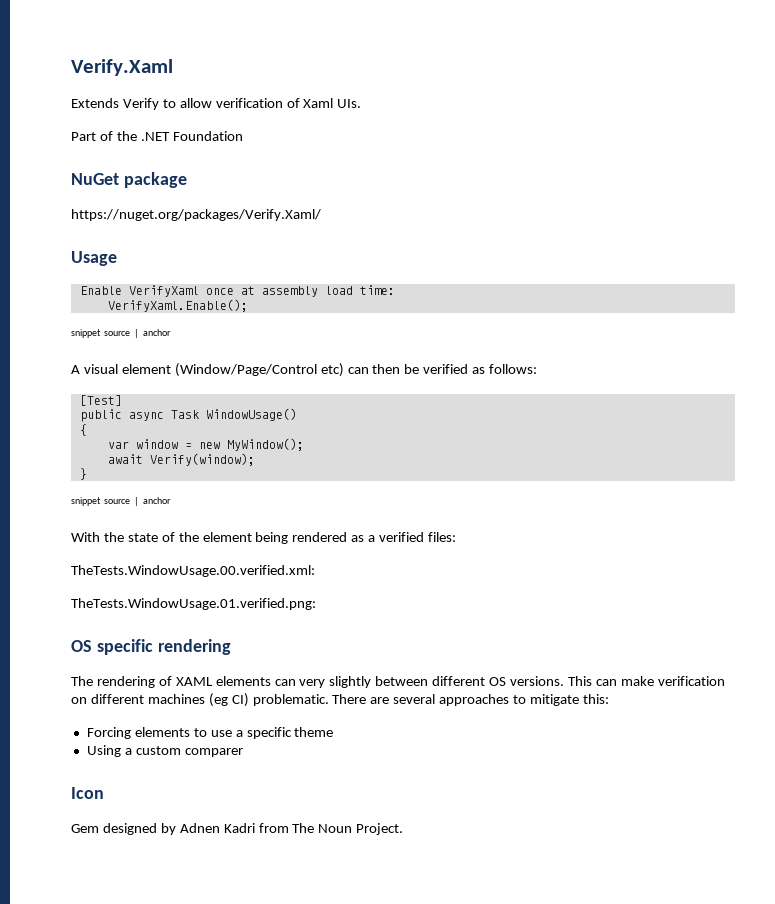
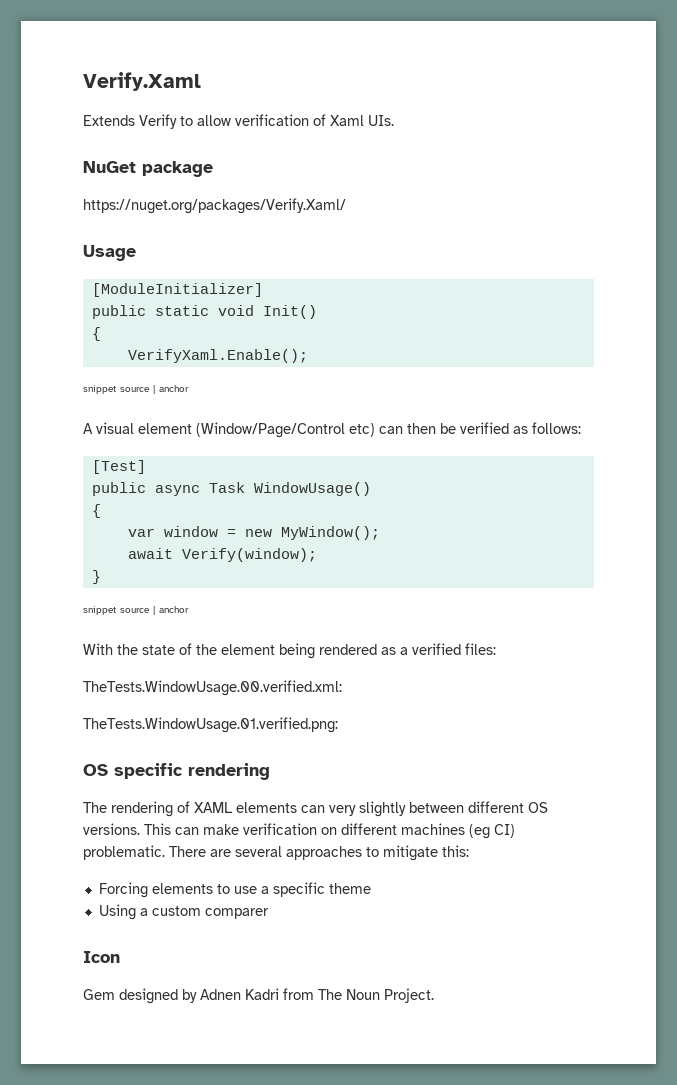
[71,131,243,141] // Part of the .NET Foundation -> (394, 120) none
[79,285,395,297] Enable VerifyXaml once at assembly load time: -> [91,283,263,297] [91,305,317,319] [91,327,101,341] [ModuleInitializer] // public static void Init() // {

